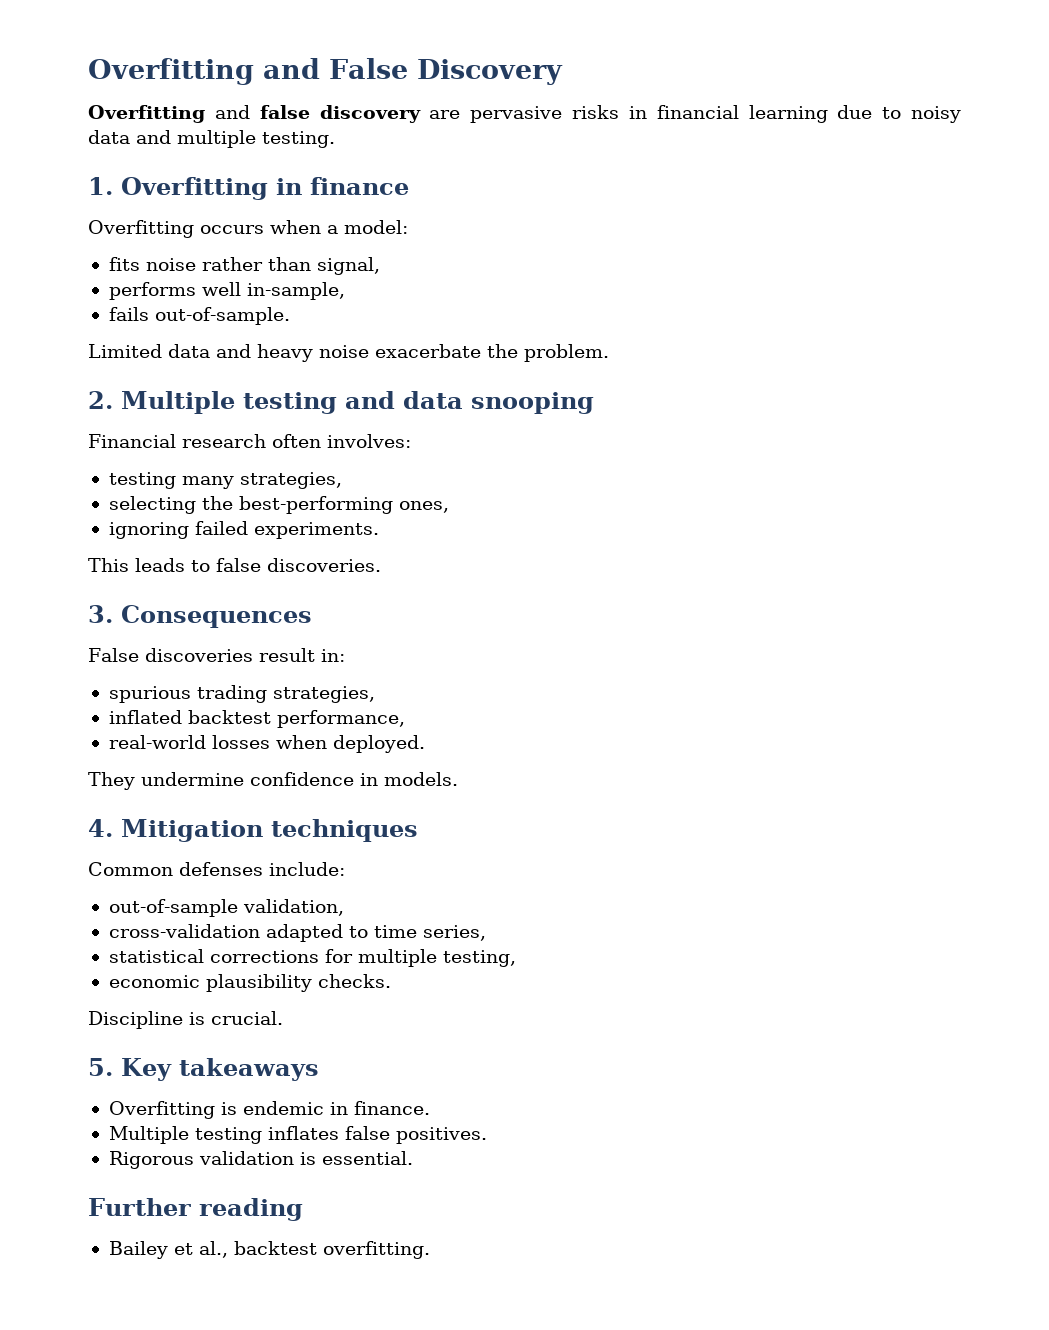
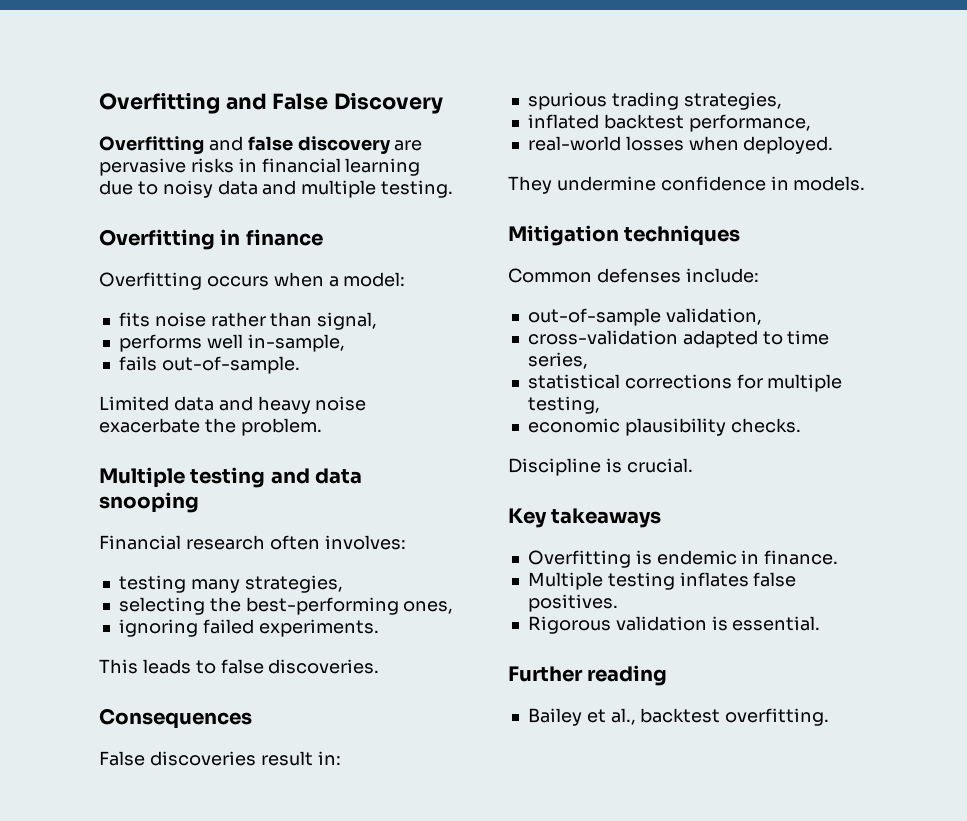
[88,177,113,195] 1. -> (454, 189) none
[88,391,113,409] 2. -> (322, 427) none
[88,605,113,623] 3. -> (380, 666) none
[88,819,113,837] 4. -> (866, 183) none
[88,1058,113,1076] 5. -> (693, 465) none

